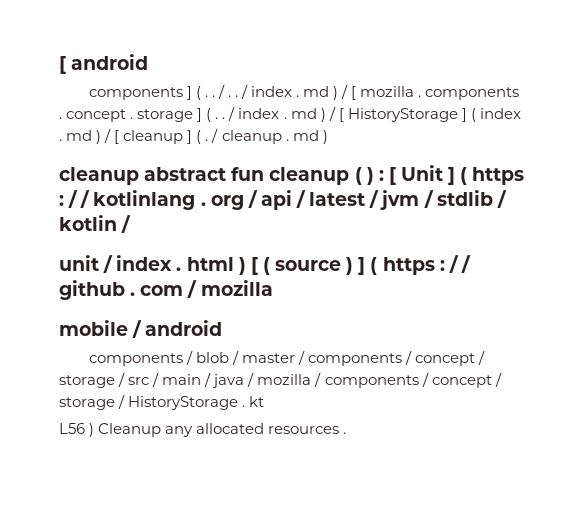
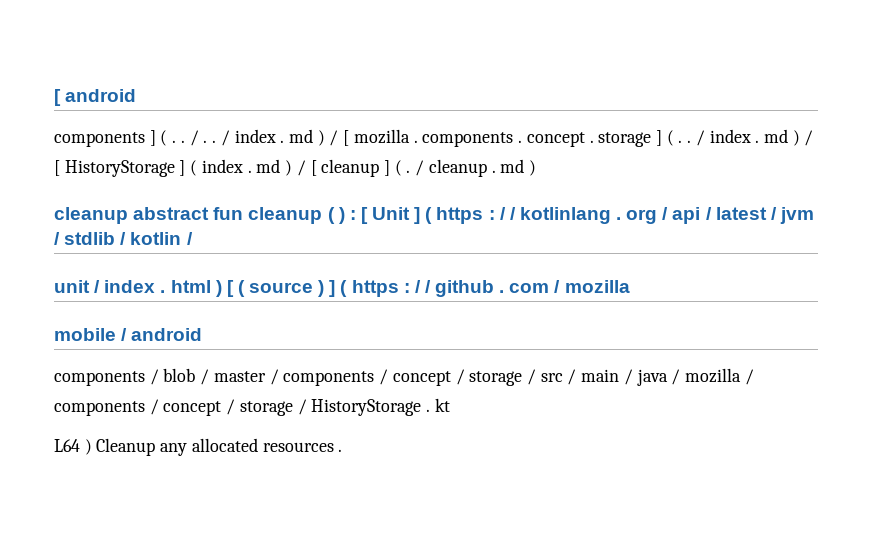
[59,423,85,434] L56 -> [54,439,80,452] L64

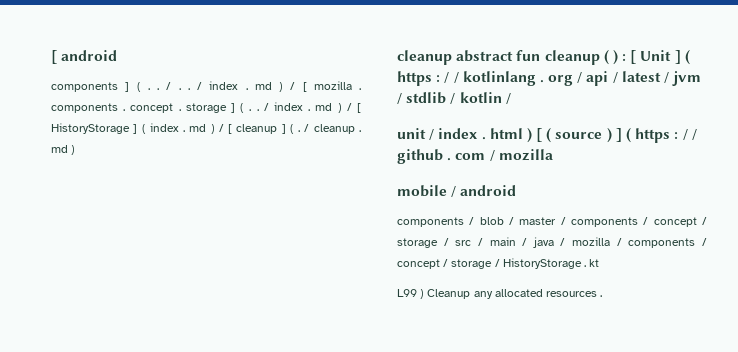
[54,439,80,452] L64 -> [397,289,417,297] L99

